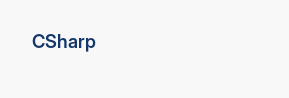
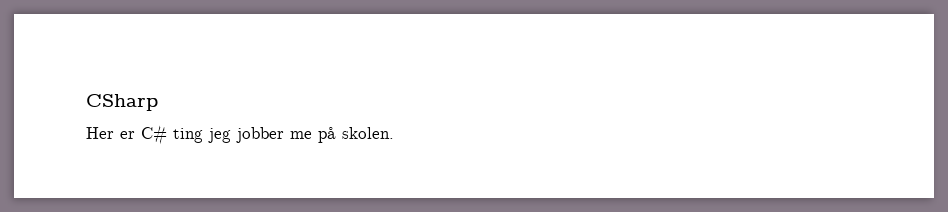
(96, 43) none -> [86,125,394,145] // Her er C# ting jeg jobber me på skolen.

